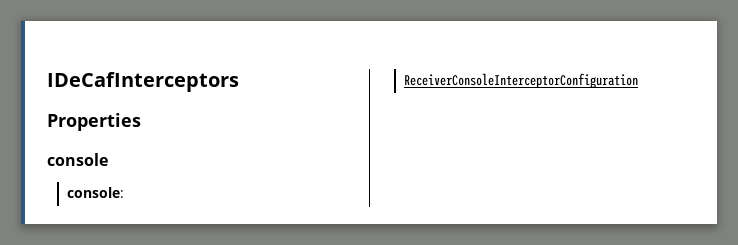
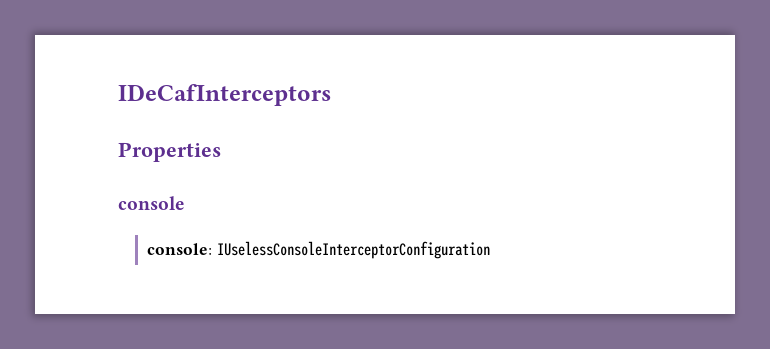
[403,73,638,88] ReceiverConsoleInterceptorConfiguration -> [216,241,490,259] IUselessConsoleInterceptorConfiguration

